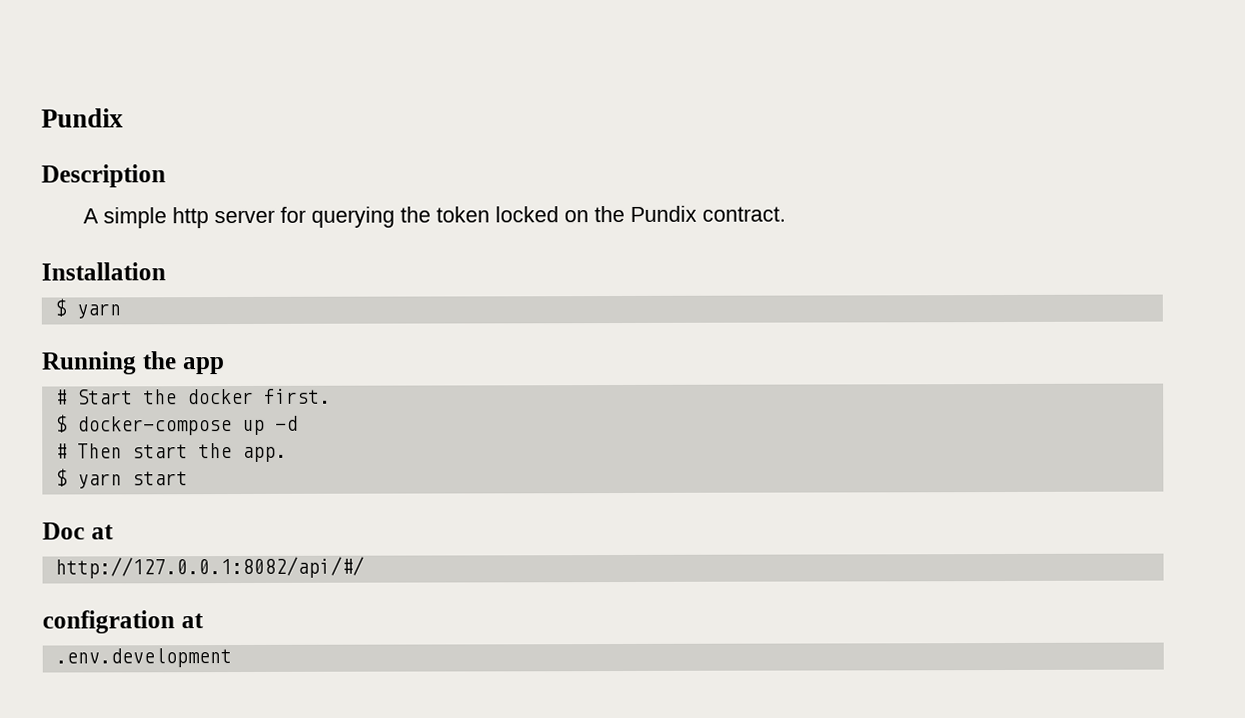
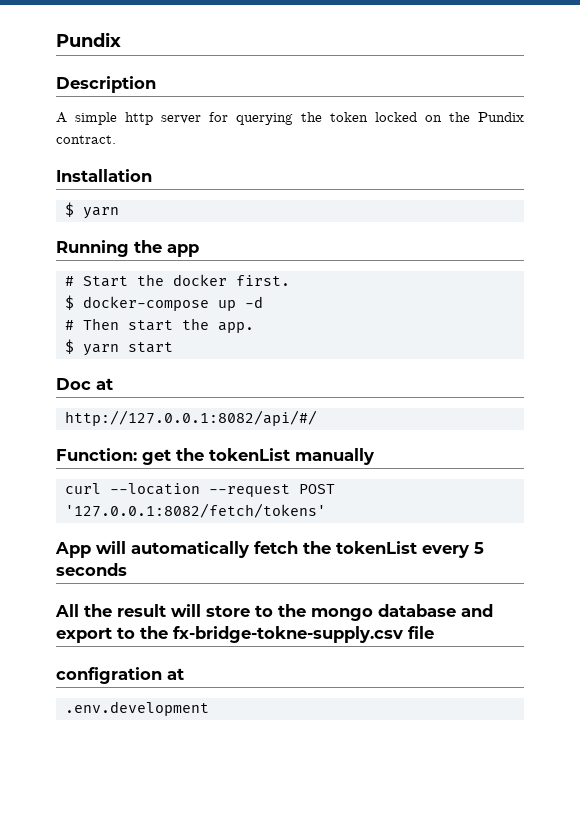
(364, 567) none -> [56,448,374,465] [64,483,335,497] [64,503,326,518] [55,541,484,558] [56,563,127,576] [55,604,493,621] [56,626,434,643] // Function: get the tokenList manually // curl --location --request POST '127.0.0.1:8082/fetch/tokens' // App will automatically fetch the tokenList every 5 seconds // All the result will store to the mongo database and export to the fx-bridge-tokne-supply.csv file

